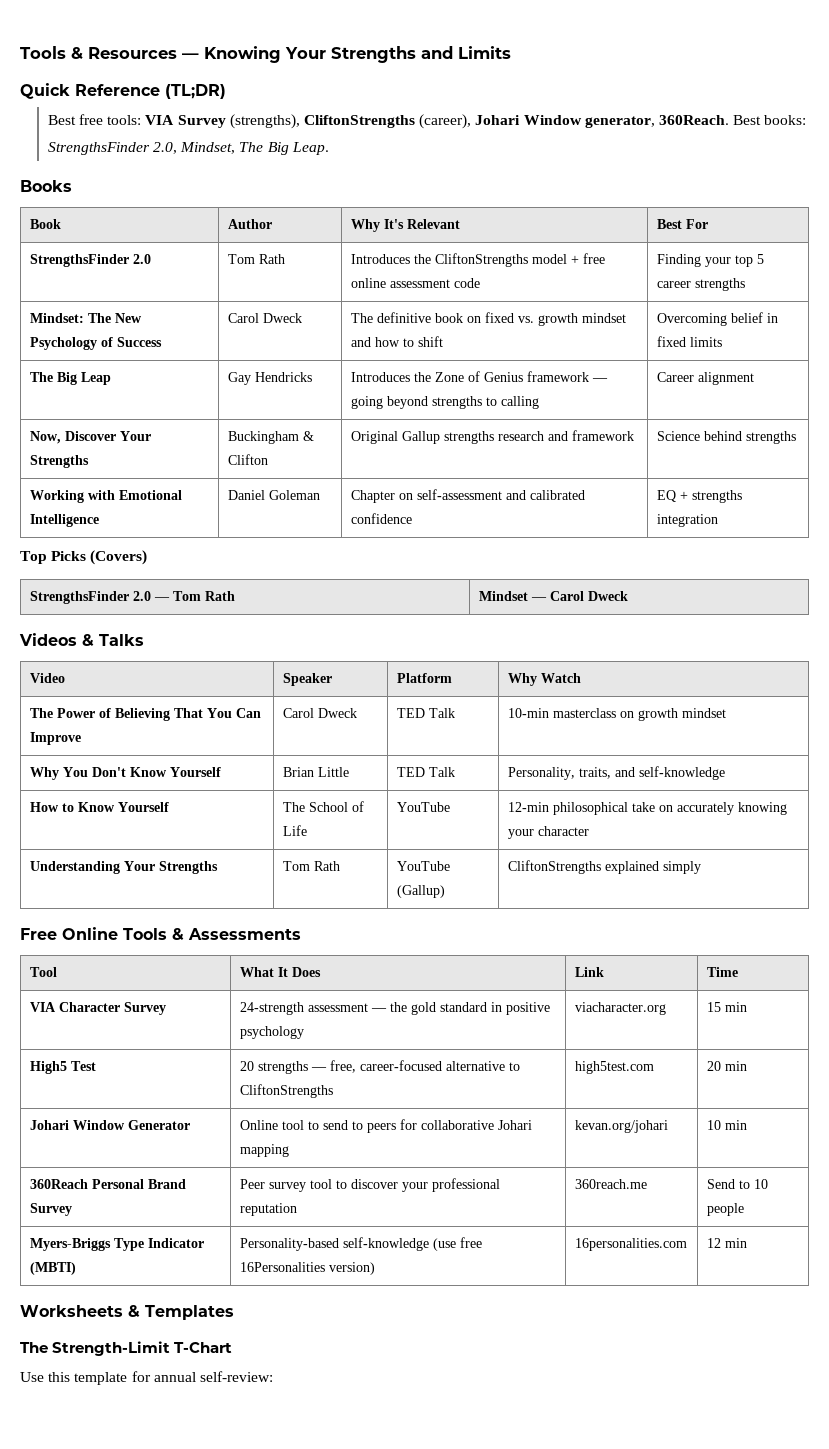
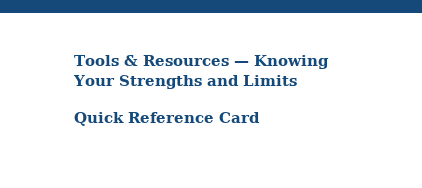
[165,84,226,99] [47,114,807,129] [47,142,329,155] [20,180,72,192] [29,219,61,229] [227,219,272,229] [350,219,460,232] [656,219,708,229] [29,254,151,267] [227,254,285,264] [350,253,605,267] [350,278,480,288] [656,254,764,267] [656,278,745,291] [29,313,142,323] [29,337,162,350] [227,313,302,323] [350,312,626,326] [350,336,443,347] [656,312,778,326] [656,336,722,347] [29,372,111,385] [227,372,312,385] [350,371,608,382] [350,396,539,409] [656,372,754,385] [29,431,151,444] [29,455,89,468] [227,431,314,444] [227,454,268,465] [350,430,634,444] [656,431,796,444] [29,490,182,503] [29,514,99,527] [227,490,320,500] [350,489,585,503] [350,513,412,524] [656,490,742,503] [656,514,718,527] [20,550,148,565] [29,591,235,604] [478,591,628,601] [19,633,144,646] [29,673,65,683] [282,673,332,686] [396,673,452,683] [507,673,581,686] [29,708,261,721] [29,732,81,745] [282,708,357,718] [396,708,455,718] [507,708,726,721] [29,767,221,780] [282,767,349,777] [396,767,455,777] [507,766,725,780] [29,802,169,812] [282,801,364,812] [282,825,307,836] [396,802,450,812] [507,802,787,815] [507,826,589,839] [29,861,218,874] [282,861,340,871] [396,861,450,871] [396,885,445,898] [507,860,701,874] [20,927,301,940] [29,967,57,977] [239,967,321,977] [574,967,604,977] [706,967,738,977] [29,1002,166,1015] [239,1002,550,1015] [239,1026,304,1039] [574,1002,666,1015] [706,1002,747,1012] [29,1061,96,1074] [239,1060,520,1074] [239,1084,333,1098] [574,1061,654,1074] [706,1061,747,1071] [29,1120,190,1130] [239,1119,532,1133] [239,1144,289,1157] [574,1120,668,1133] [706,1120,747,1130] [29,1179,186,1189] [29,1203,72,1216] [239,1178,500,1192] [239,1203,297,1216] [574,1179,647,1189] [706,1179,768,1189] [706,1203,744,1216] [29,1238,204,1251] [29,1262,76,1275] [239,1237,482,1251] [239,1262,375,1275] [574,1238,687,1251] [706,1238,747,1248] [20,1305,234,1320] [20,1341,233,1356] [20,1371,273,1385] (TL;DR) // Best free tools: VIA Survey (strengths), CliftonStrengths (career), Johari Window generator, 360Reach. Best books: StrengthsFinder 2.0, Mindset, The Big Leap. // Books // Book | Author | Why It's Relevant | Best For // StrengthsFinder 2.0 | Tom Rath | Introduces the CliftonStrengths model + free online assessment code | Finding your top 5 career strengths // Mindset: The New Psychology of Success | Carol Dweck | The definitive book on fixed vs. growth mindset and how to shift | Overcoming belief in fixed limits // The Big Leap | Gay Hendricks | Introduces the Zone of Genius framework — going beyond strengths to calling | Career alignment // Now, Discover Your Strengths | Buckingham & Clifton | Original Gallup strengths research and framework | Science behind strengths // Working with Emotional Intelligence | Daniel Goleman | Chapter on self-assessment and calibrated confidence | EQ + strengths integration // Top Picks (Covers) // StrengthsFinder 2.0 — Tom Rath | Mindset — Carol Dweck // Videos & Talks // Video | Speaker | Platform | Why Watch // The Power of Believing That You Can Improve | Carol Dweck | TED Talk | 10-min masterclass on growth mindset // Why You Don't Know Yourself | Brian Little | TED Talk | Personality, traits, and self-knowledge // How to Know Yourself | The School of Life | YouTube | 12-min philosophical take on accurately knowing your character // Understanding Your Strengths | Tom Rath | YouTube (Gallup) | CliftonStrengths explained simply // Free Online Tools & Assessments // Tool | What It Does | Link | Time // VIA Character Survey | 24-strength assessment — the gold standard in positive psychology | viacharacter.org | 15 min // High5 Test | 20 strengths — free, career-focused alternative to CliftonStrengths | high5test.com | 20 min // Johari Window Generator | Online tool to send to peers for collaborative Johari mapping | kevan.org/johari | 10 min // 360Reach Personal Brand Survey | Peer survey tool to discover your professional reputation | 360reach.me | Send to 10 people // Myers-Briggs Type Indicator (MBTI) | Personality-based self-knowledge (use free 16Personalities version) | 16personalities.com | 12 min // Worksheets & Templates // The Strength-Limit T-Chart // Use this template for annual self-review: -> [219,112,260,123] Card

